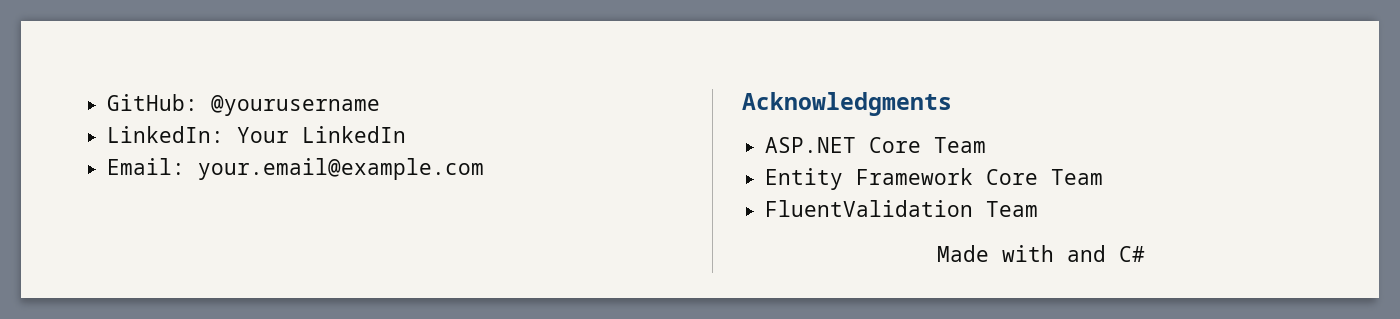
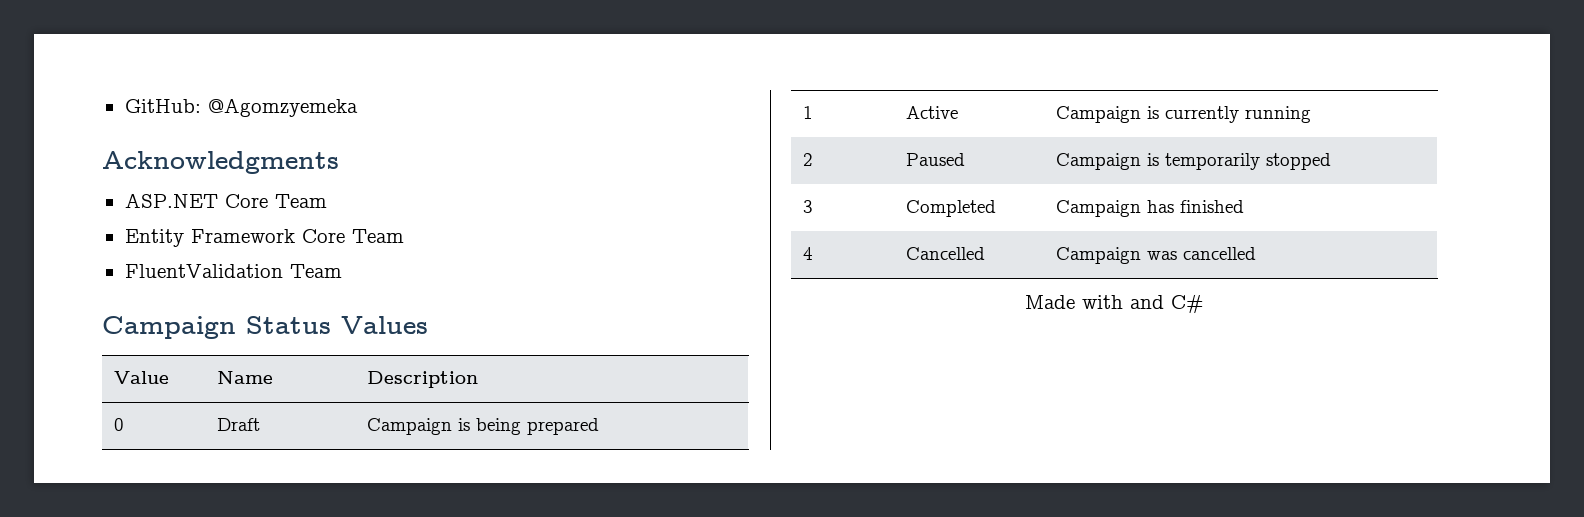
[211,95,381,116] [107,126,407,143] [107,158,485,180] @yourusername // LinkedIn: Your LinkedIn // Email: your.email@example.com -> [207,98,358,117] @Agomzyemeka
(1039, 209) none -> [102,316,428,339] [113,371,169,384] [216,371,273,384] [366,371,478,388] [113,418,124,431] [216,418,260,431] [366,418,599,435] [802,106,813,119] [905,106,958,119] [1055,106,1311,123] [802,153,813,166] [905,153,965,166] [1055,153,1331,170] [802,200,813,213] [905,200,996,217] [1055,200,1244,217] [802,247,813,260] [905,247,985,260] [1055,247,1256,264] // Campaign Status Values // Value | Name | Description // 0 | Draft | Campaign is being prepared // 1 | Active | Campaign is currently running // 2 | Paused | Campaign is temporarily stopped // 3 | Completed | Campaign has finished // 4 | Cancelled | Campaign was cancelled

